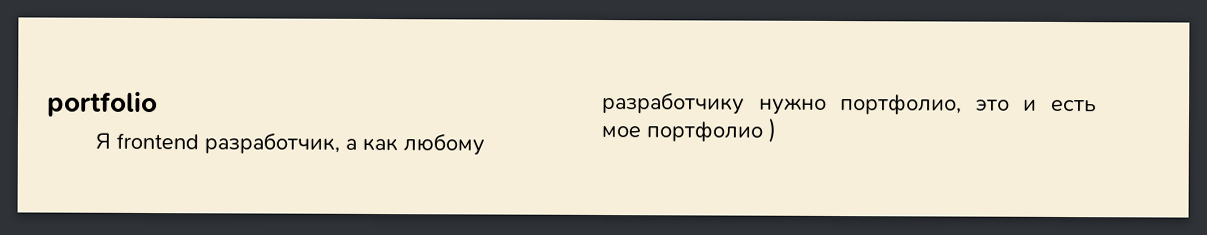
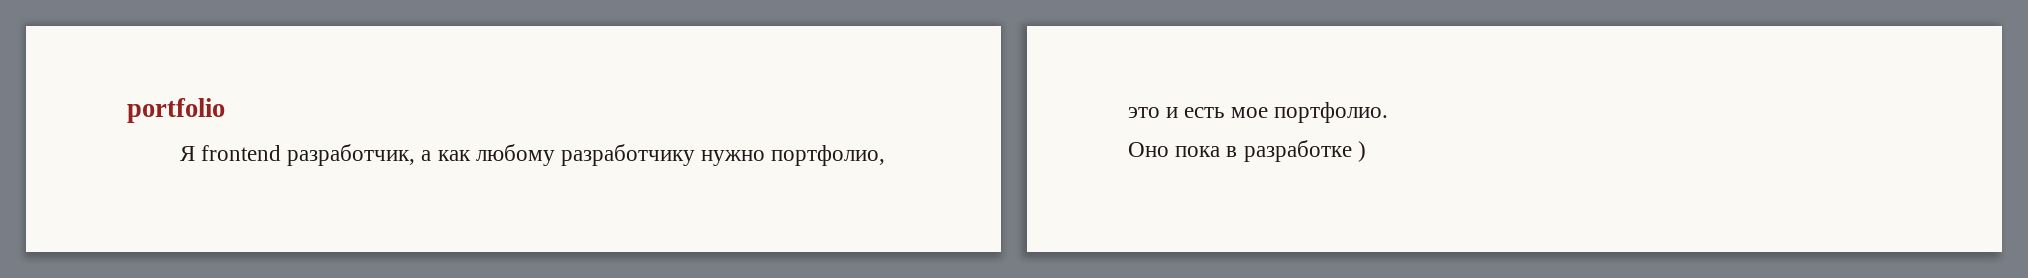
[646,121,763,142] портфолио -> [1273,102,1388,123] [1128,140,1352,162] портфолио. // Оно пока в разработке

